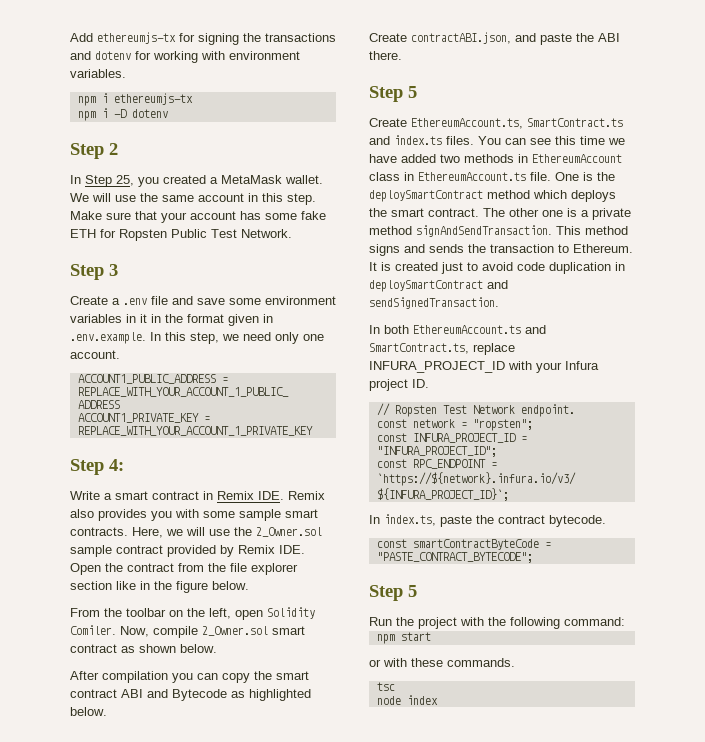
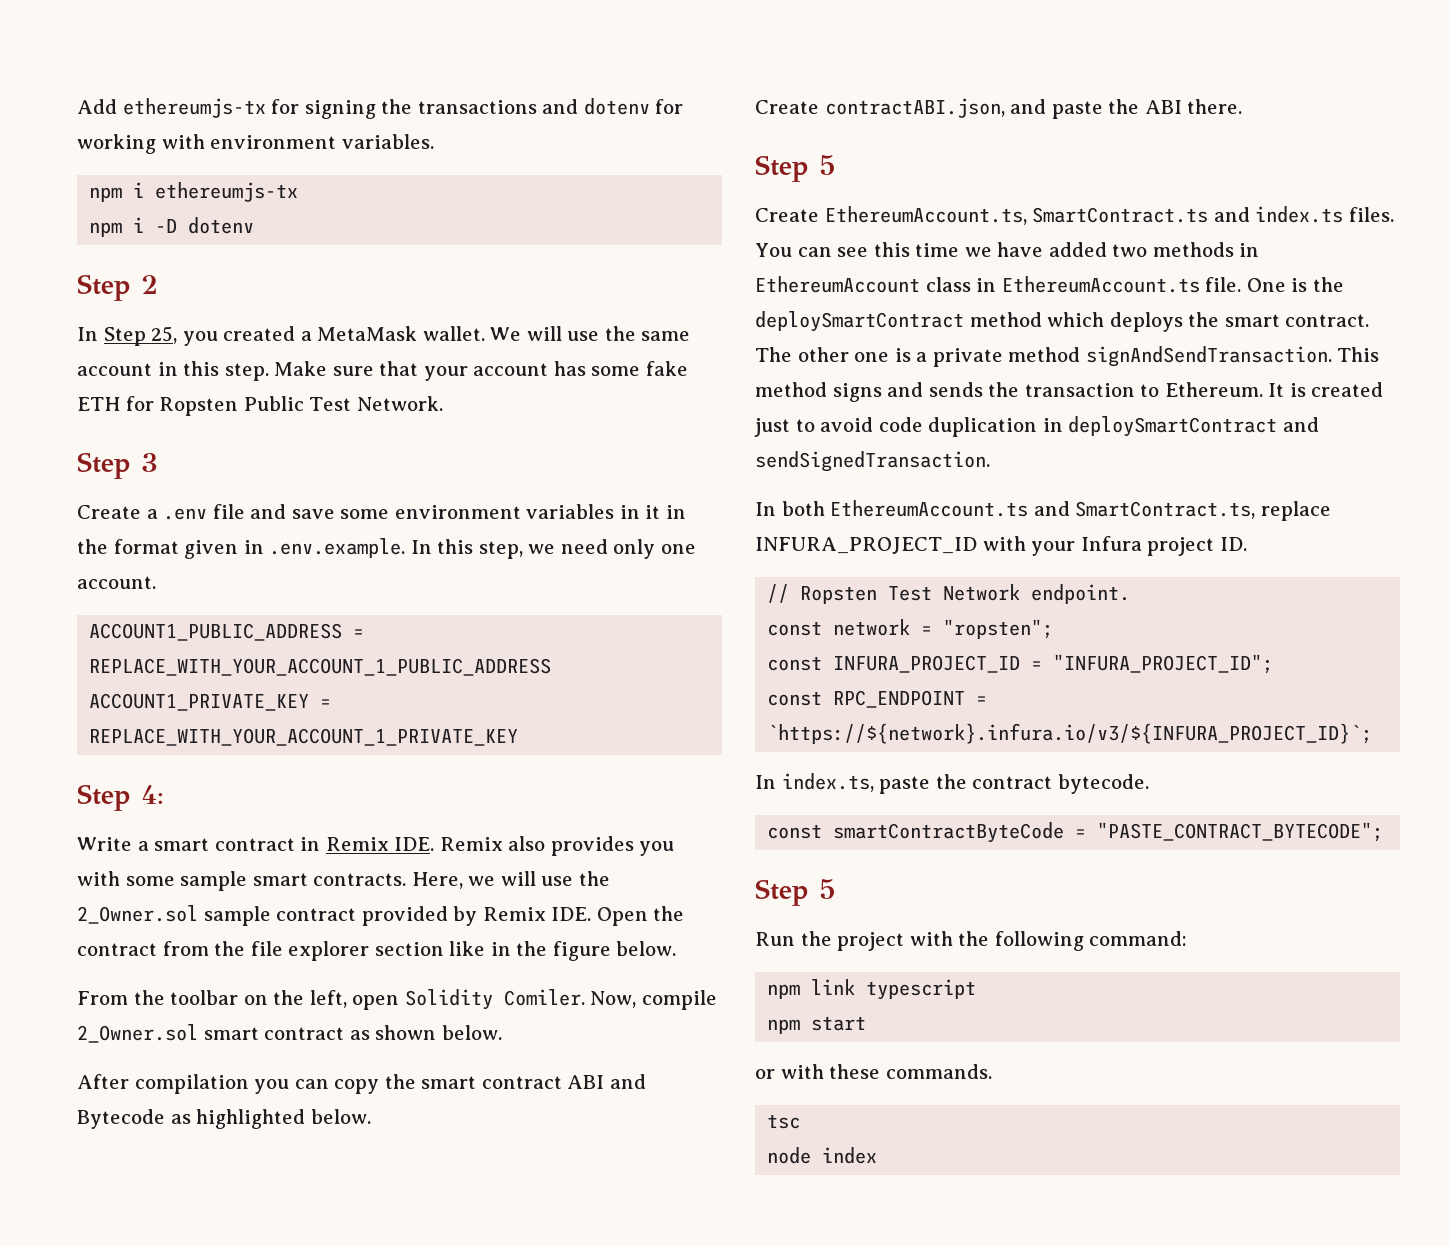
(625, 621) none -> [767,979,977,1000] // npm link typescript

